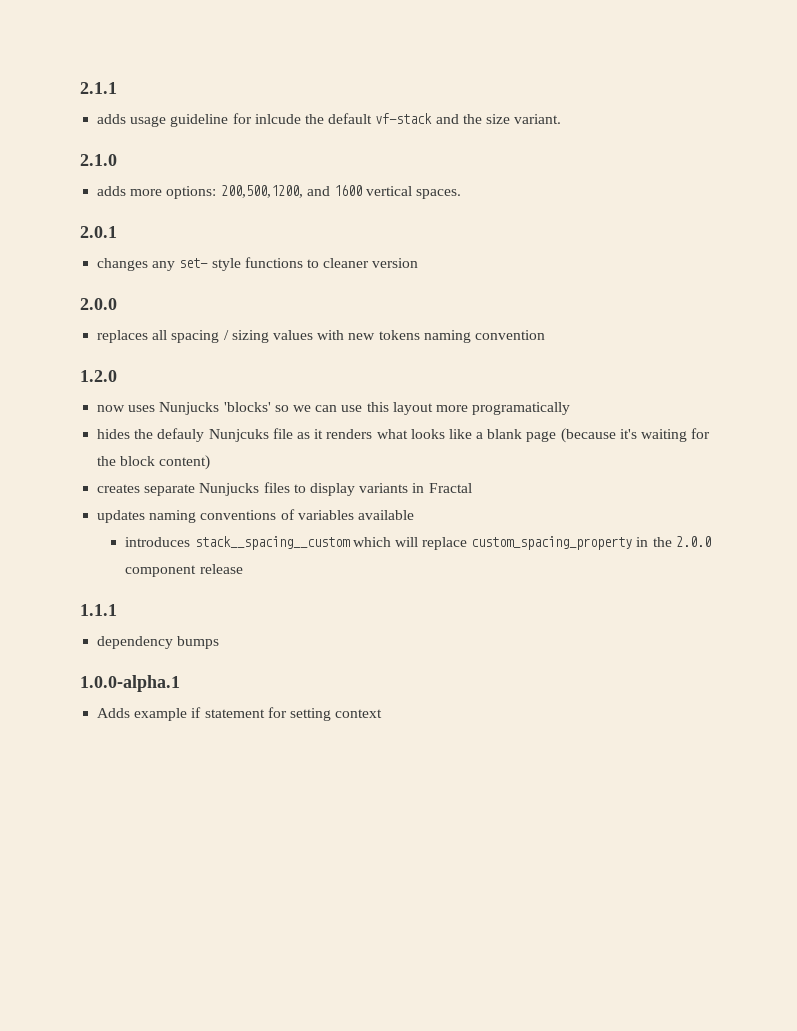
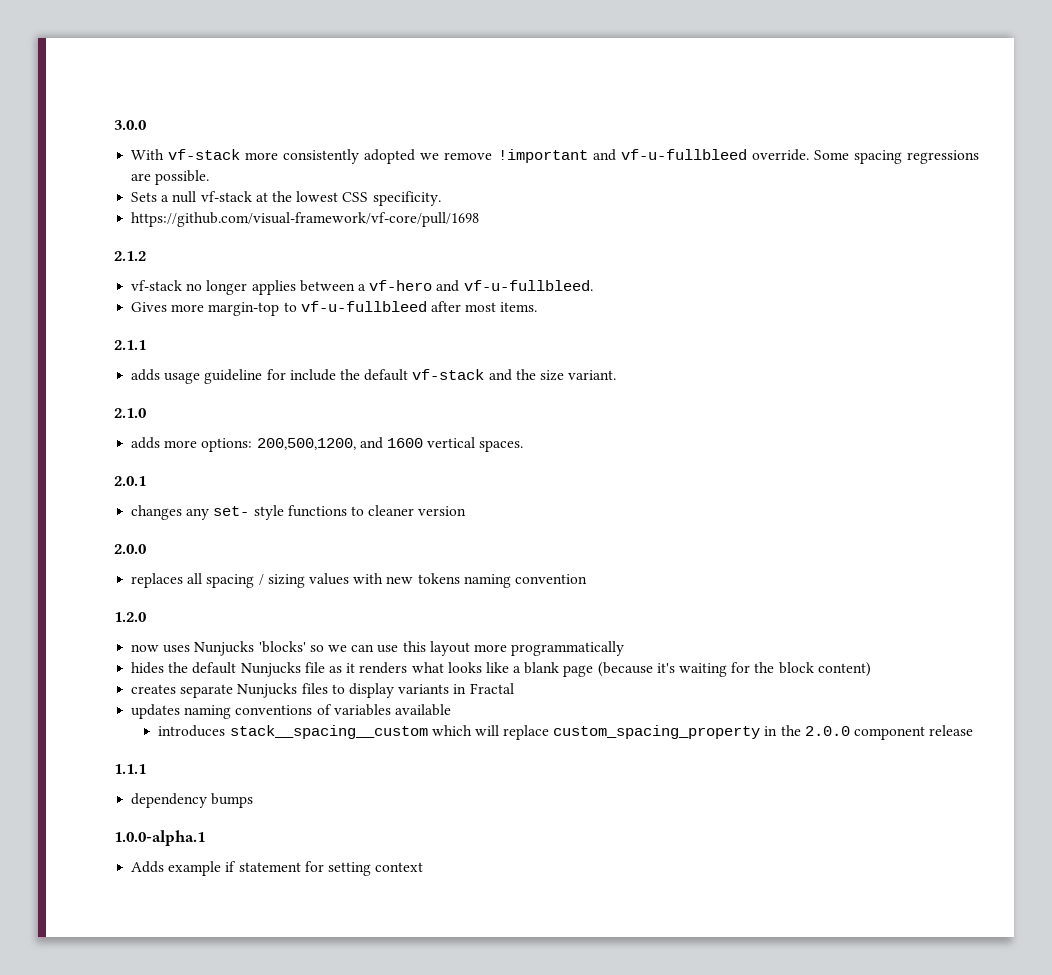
(80, 88) none -> [114,120,146,130] [131,149,979,164] [131,170,210,185] [131,191,441,206] [131,212,480,227] [114,251,146,261] [131,280,593,295] [131,301,538,316] 3.0.0 // With vf-stack more consistently adopted we remove !important and vf-u-fullbleed override. Some spacing regressions are possible. // Sets a null vf-stack at the lowest CSS specificity. // https://github.com/visual-framework/vf-core/pull/1698 // 2.1.2 // vf-stack no longer applies between a vf-hero and vf-u-fullbleed. // Gives more margin-top to vf-u-fullbleed after most items. //
[254,114,301,124] inlcude -> [289,369,336,381] include
[472,402,571,415] programatically -> [511,641,625,656] programmatically
[157,428,269,442] defauly Nunjcuks -> [192,662,301,677] default Nunjucks

